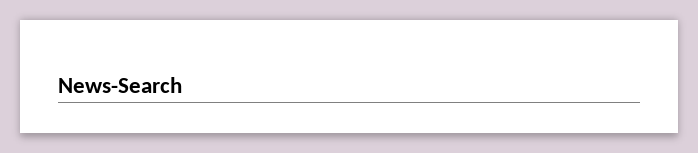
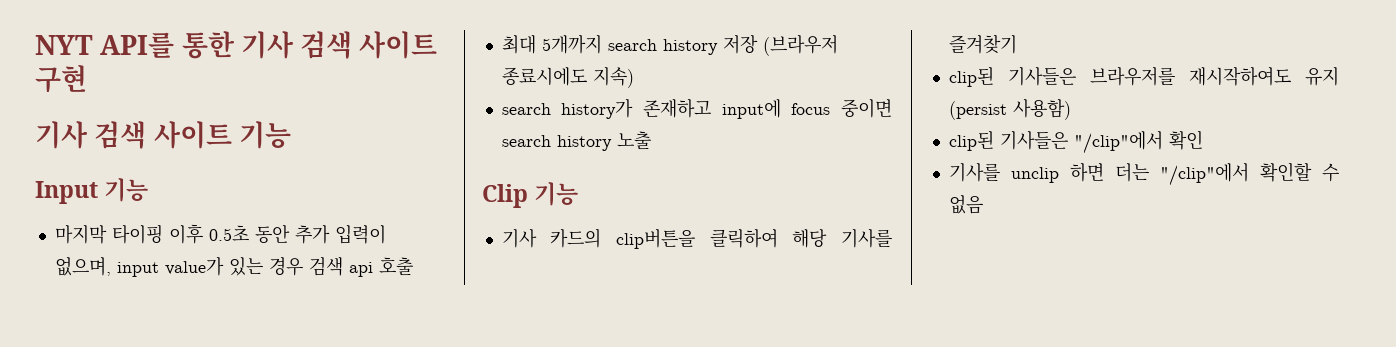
[58,77,182,93] News-Search -> [35,31,438,59] [35,65,87,93] [35,121,291,149] [35,178,149,204] [54,224,386,244] [54,257,413,277] [501,34,838,56] [501,66,634,88] [501,99,892,119] [501,131,651,151] [482,182,579,208] [501,228,892,249] [948,34,1017,54] [948,66,1339,87] [948,99,1071,120] [948,130,1203,154] [948,162,1339,186] [948,195,983,214] NYT API를 통한 기사 검색 사이트 구현 // 기사 검색 사이트 기능 // Input 기능 // 마지막 타이핑 이후 0.5초 동안 추가 입력이 없으며, input value가 있는 경우 검색 api 호출 // 최대 5개까지 search history 저장 (브라우저 종료시에도 지속) // search history가 존재하고 input에 focus 중이면 search history 노출 // Clip 기능 // 기사 카드의 clip버튼을 클릭하여 해당 기사를 즐겨찾기 // clip된 기사들은 브라우저를 재시작하여도 유지 (persist 사용함) // clip된 기사들은 "/clip"에서 확인 // 기사를 unclip 하면 더는 "/clip"에서 확인할 수 없음

